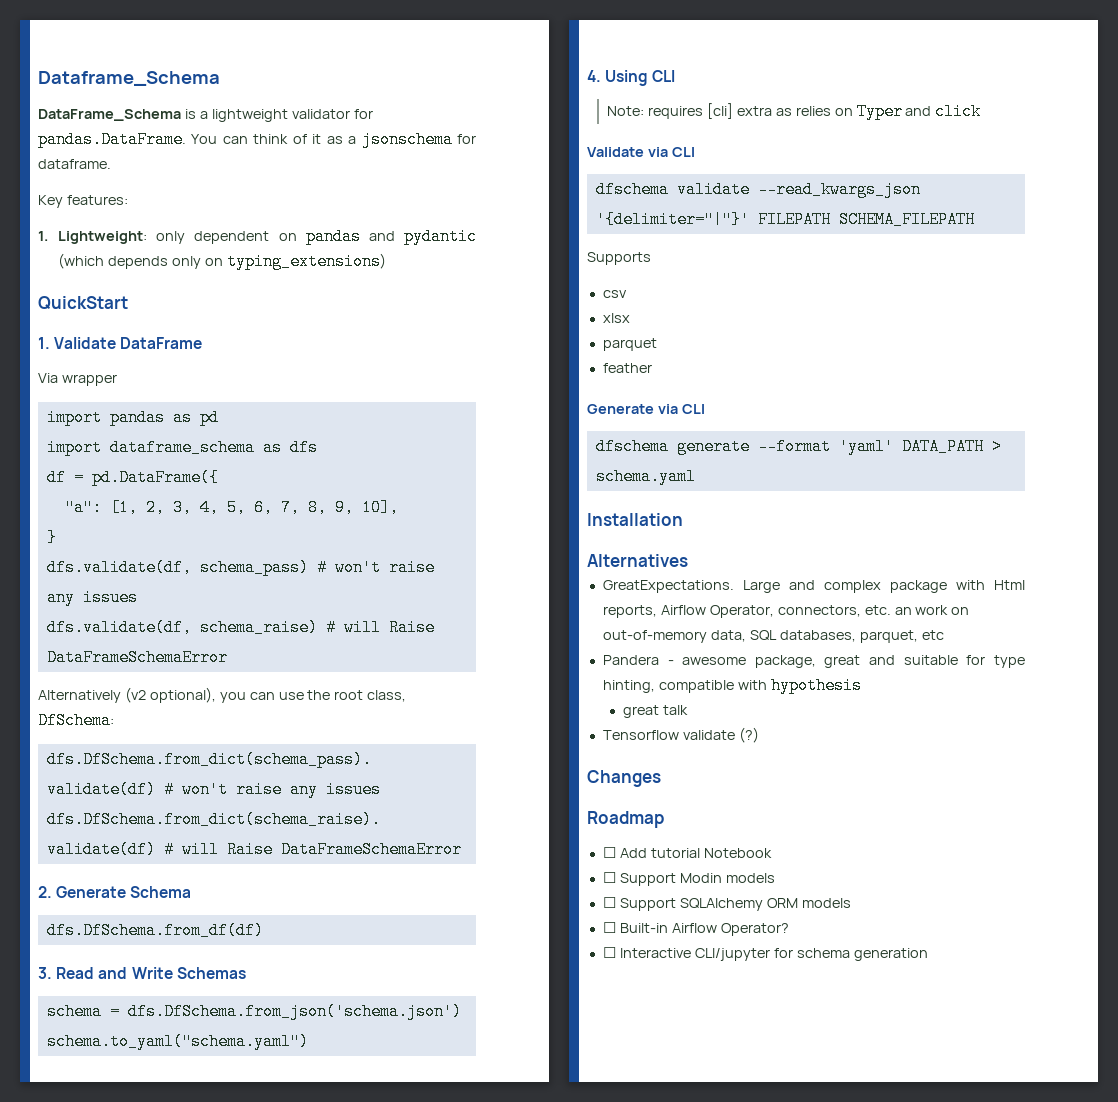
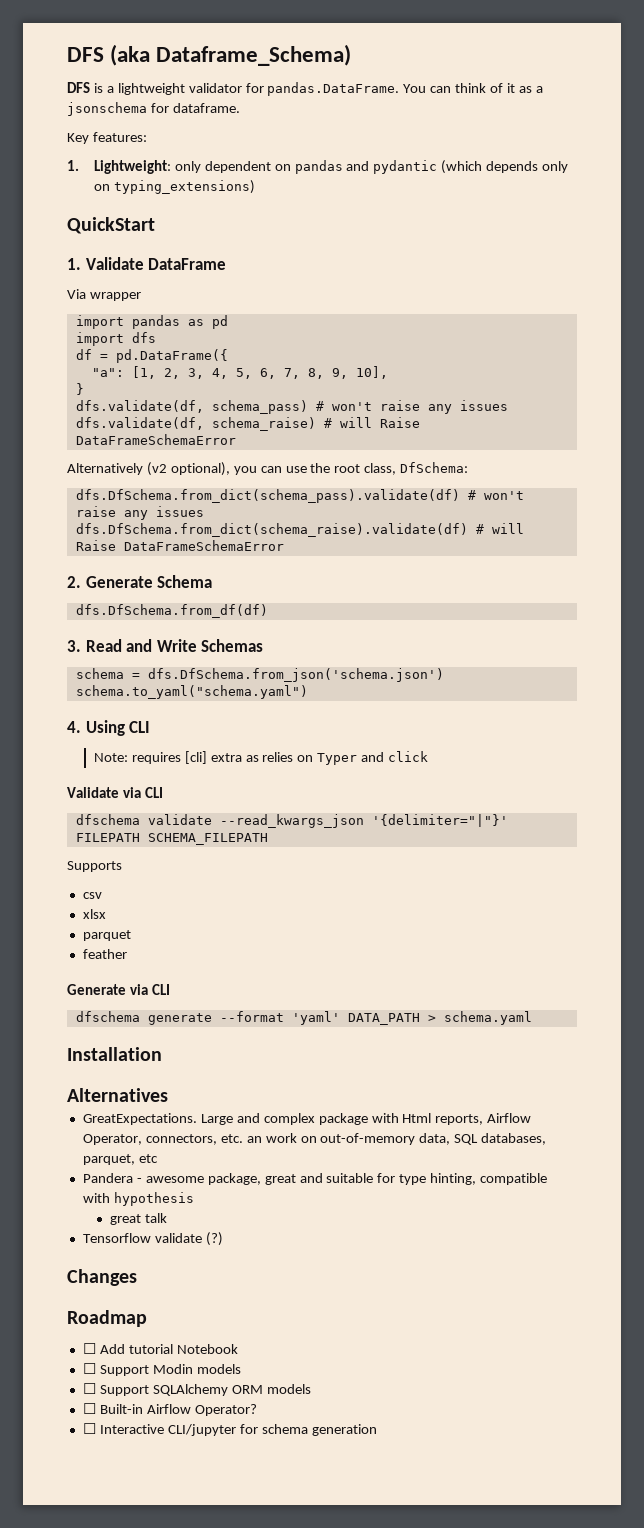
[38,71,220,86] [38,109,181,121] Dataframe_Schema // DataFrame_Schema -> [67,44,352,66] [67,82,90,93] DFS (aka Dataframe_Schema) // DFS
[109,439,282,456] dataframe_schema as -> (124, 339) none

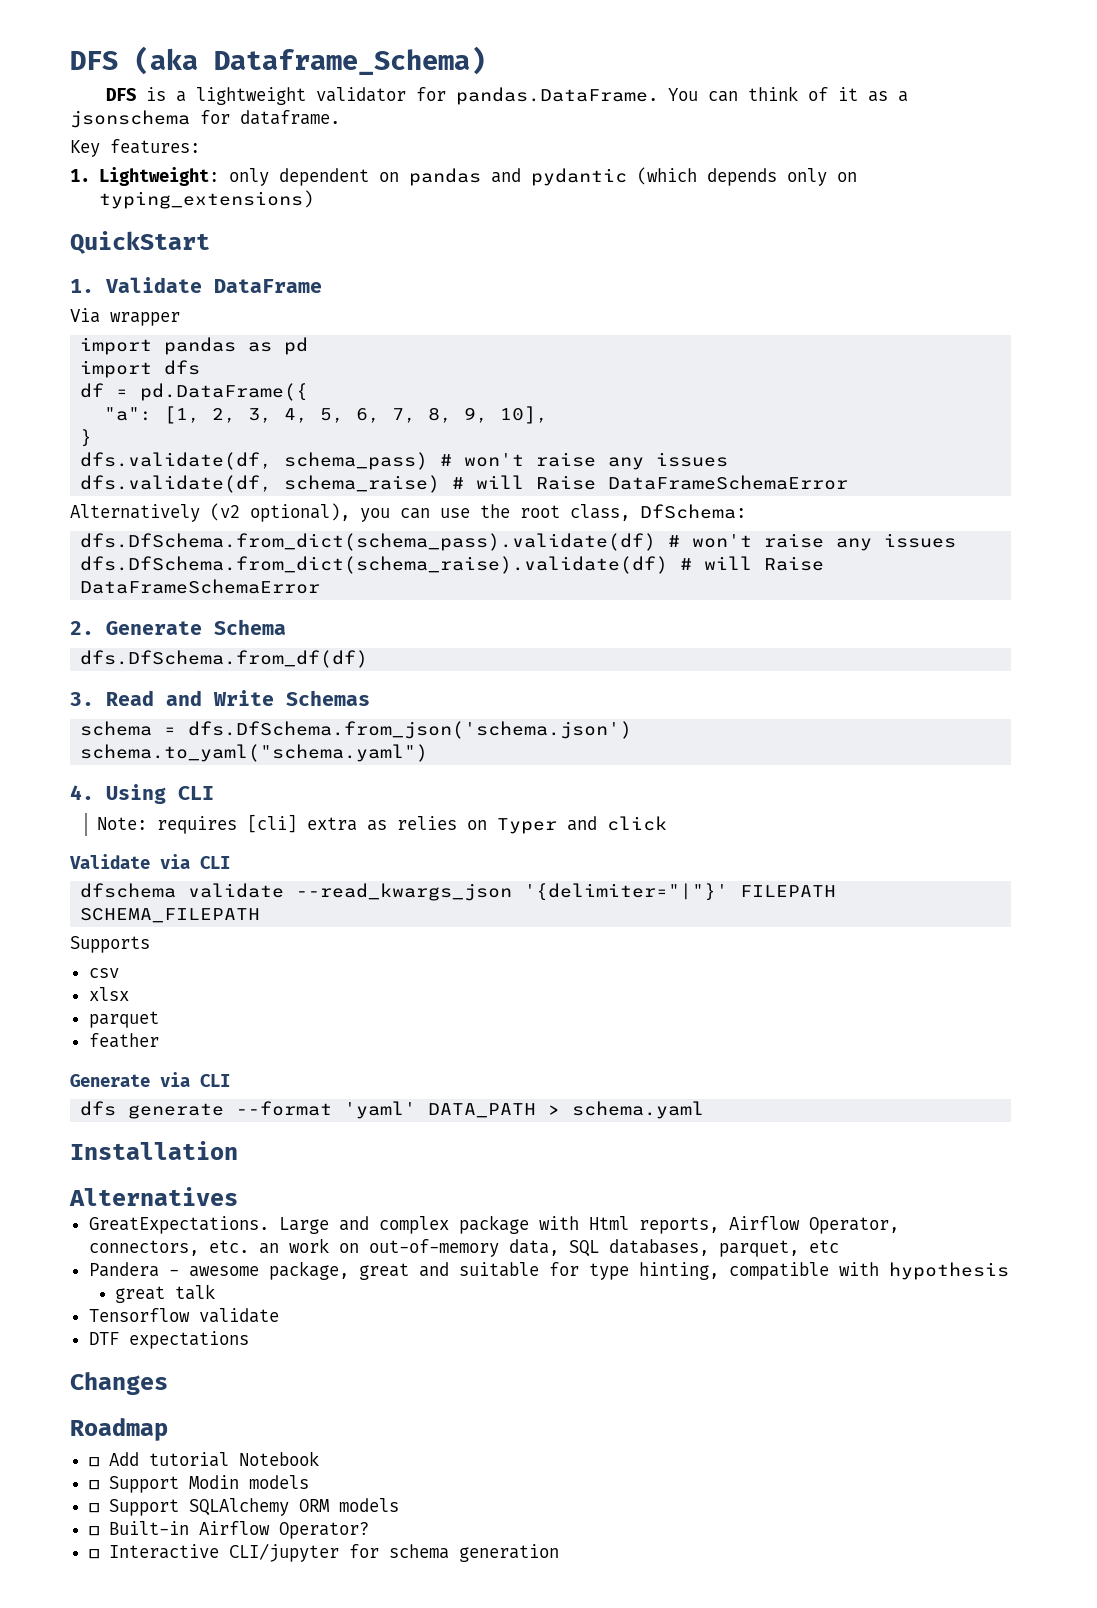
[75,1011,140,1022] dfschema -> [80,1101,117,1116] dfs
[205,1232,223,1246] (?) -> [88,1331,249,1349] // DTF expectations

